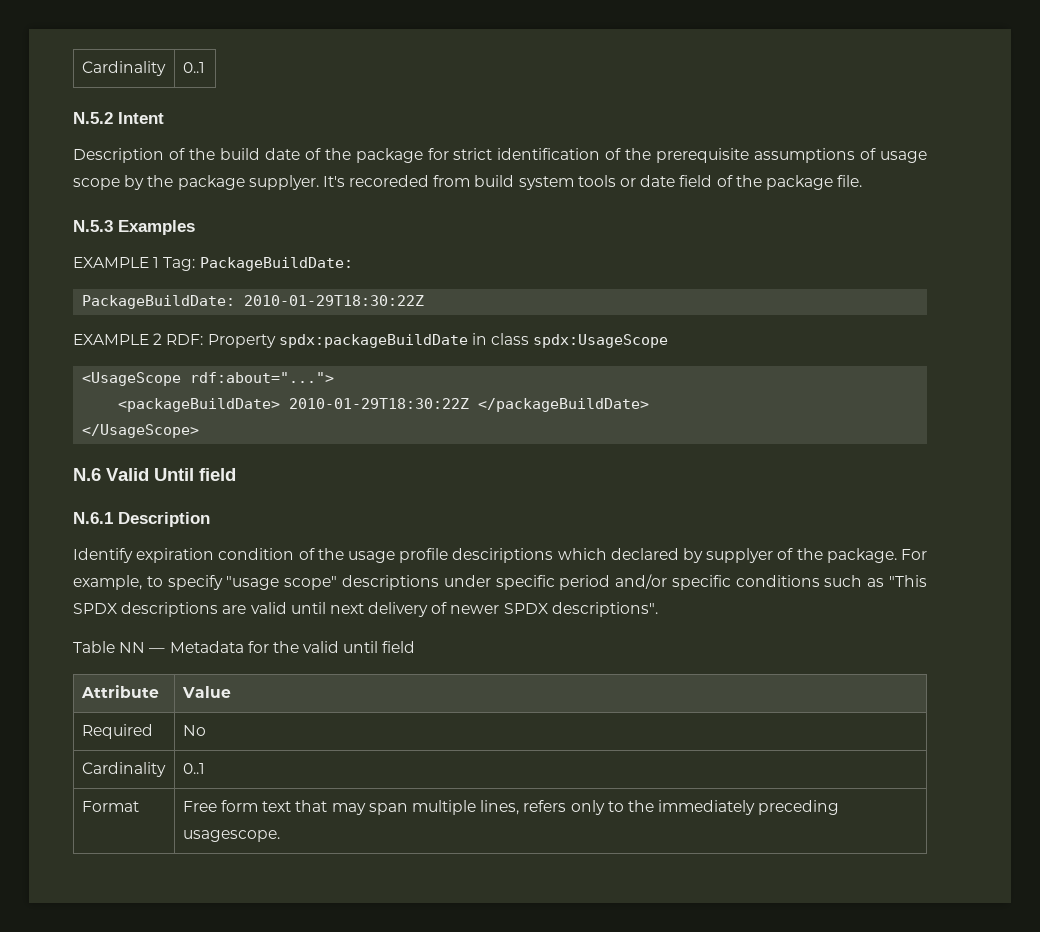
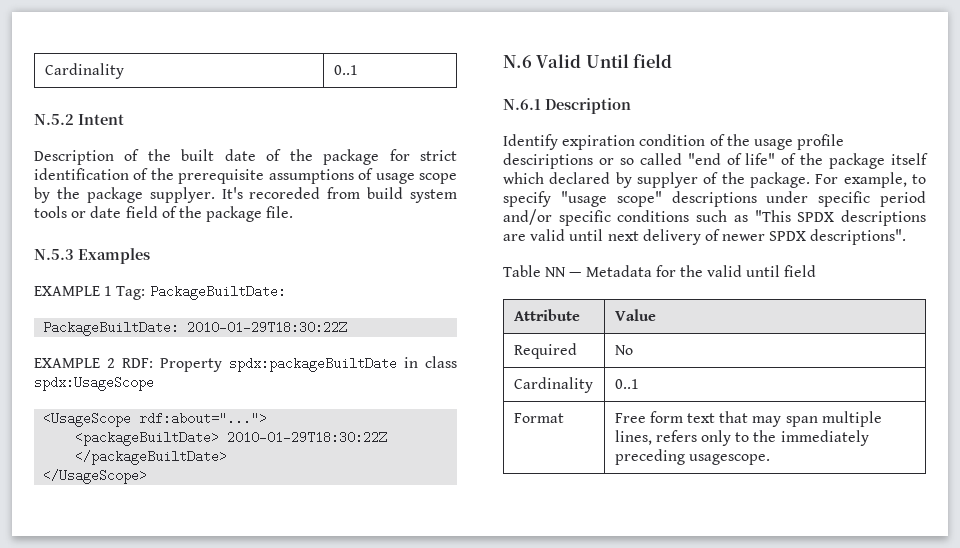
[219,148,260,160] build -> [181,149,215,161] built
[199,257,353,271] [82,295,236,309] PackageBuildDate: // PackageBuildDate: -> [149,285,286,300] [43,321,180,336] PackageBuiltDate: // PackageBuiltDate:
[278,334,468,348] spdx:packageBuildDate -> [229,357,397,372] spdx:packageBuiltDate
[118,398,650,412] <packageBuildDate> 2010-01-29T18:30:22Z </packageBuildDate> -> [75,431,388,446] [75,450,228,465] <packageBuiltDate> 2010-01-29T18:30:22Z </packageBuiltDate>
(554, 555) none -> [598,153,928,169] or so called "end of life" of the package itself

